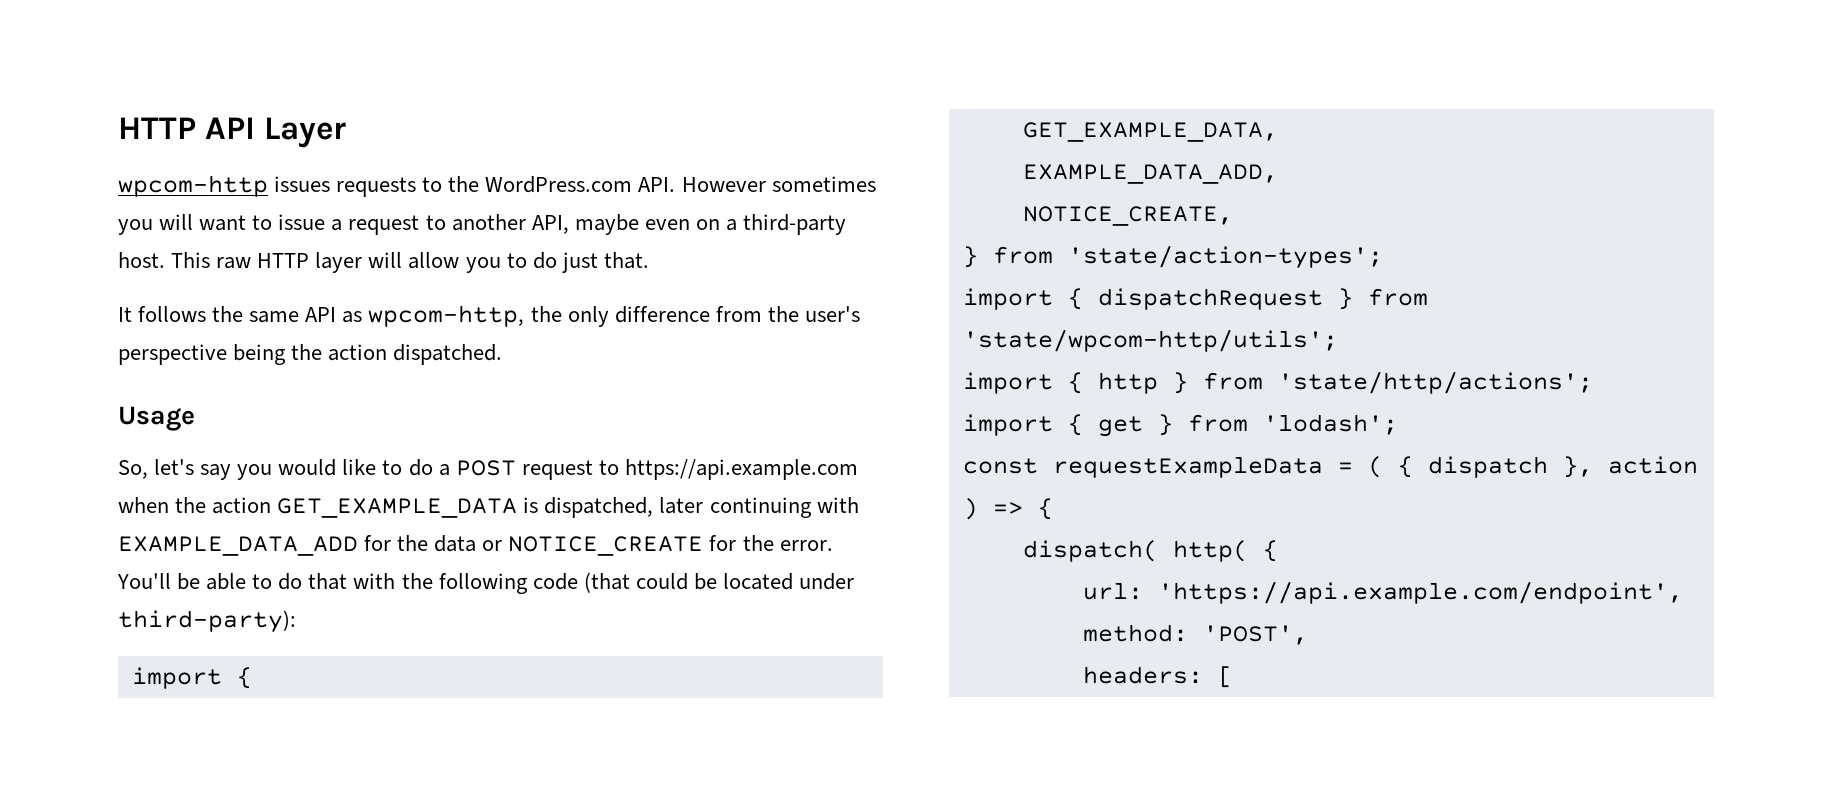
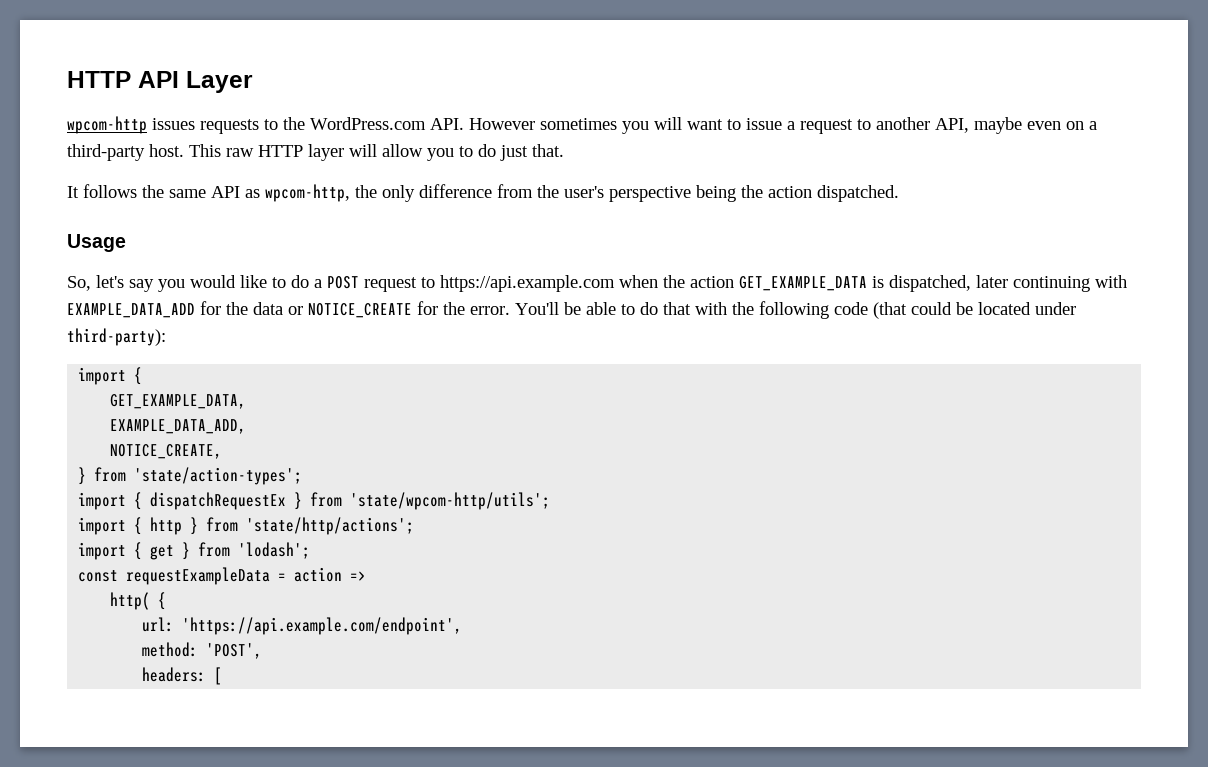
[1097,288,1323,310] dispatchRequest -> [150,492,287,510] dispatchRequestEx
[1367,456,1698,478] [962,498,978,520] ( { dispatch }, action ) -> [294,567,343,582] action
[1037,498,1053,520] [1022,540,1158,562] { // dispatch( -> (367, 576) //

